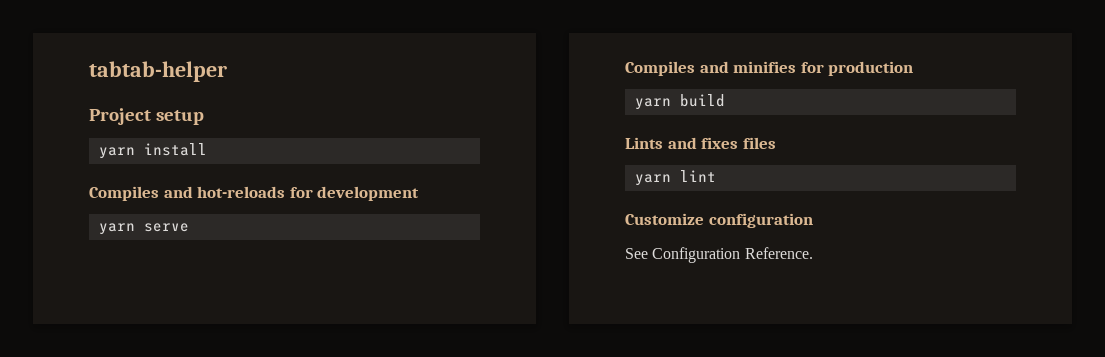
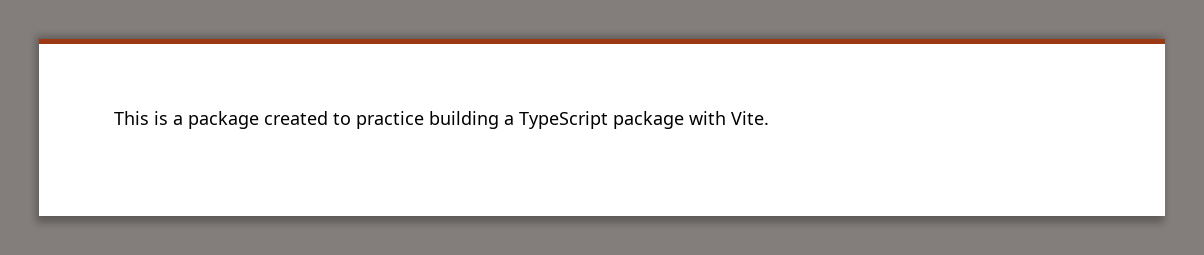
[89,61,227,82] [89,108,205,125] [98,143,207,159] [89,186,420,201] [98,223,189,235] [625,61,914,76] [634,94,725,110] [625,137,776,149] [634,170,716,186] [625,213,813,228] [625,247,813,263] tabtab-helper // Project setup // yarn install // Compiles and hot-reloads for development // yarn serve // Compiles and minifies for production // yarn build // Lints and fixes files // yarn lint // Customize configuration // See Configuration Reference. -> [114,111,770,129] This is a package created to practice building a TypeScript package with Vite.

